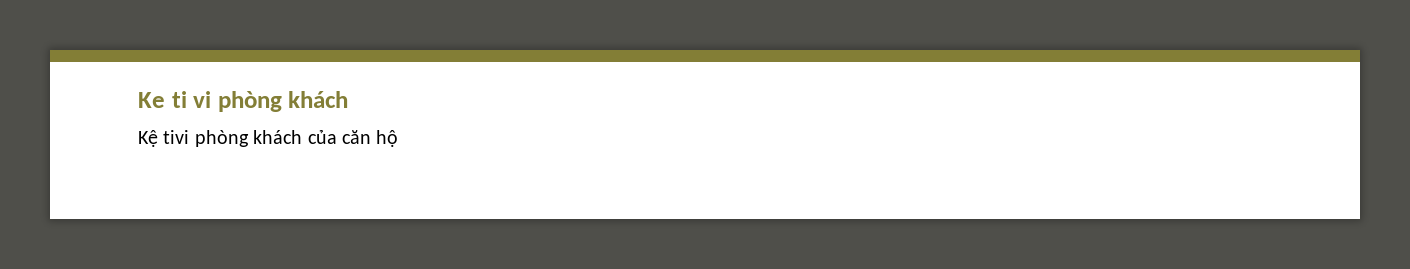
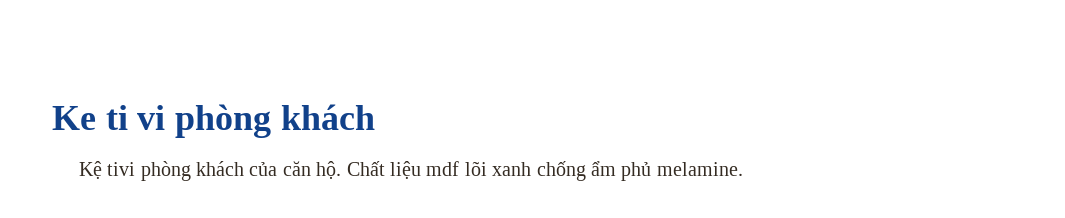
[376,130,399,147] hộ -> [316,161,743,181] hộ. Chất liệu mdf lõi xanh chống ẩm phủ melamine.

